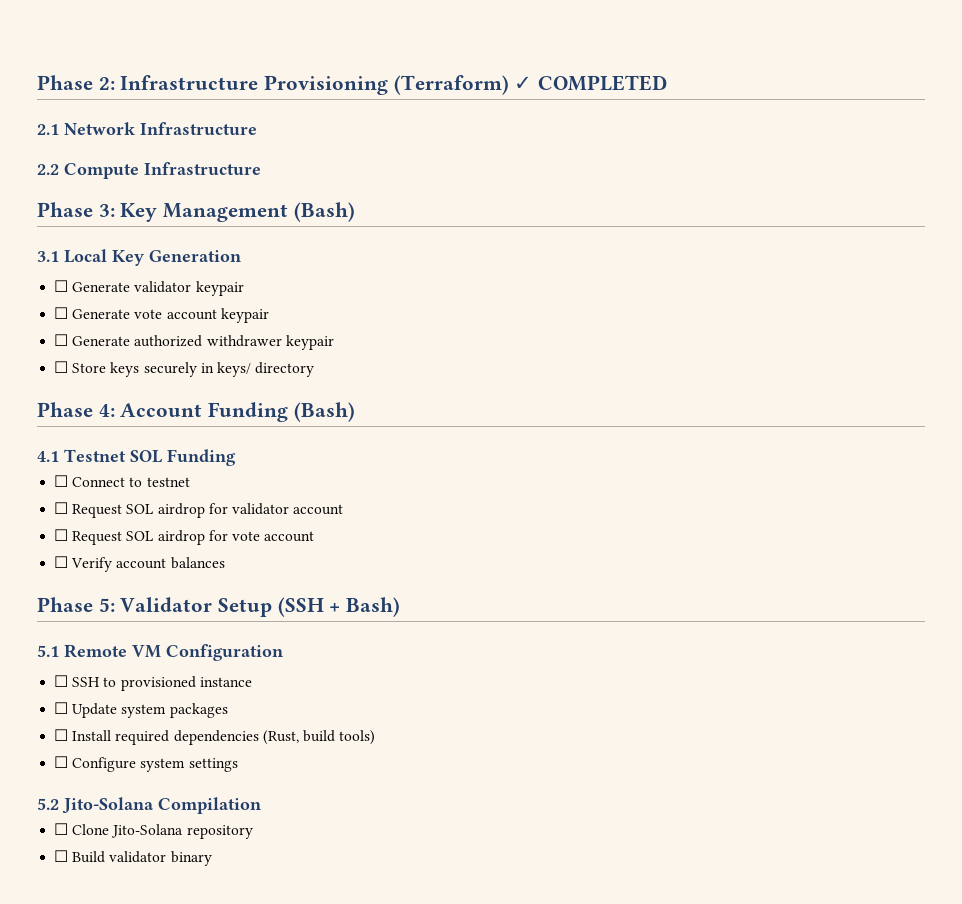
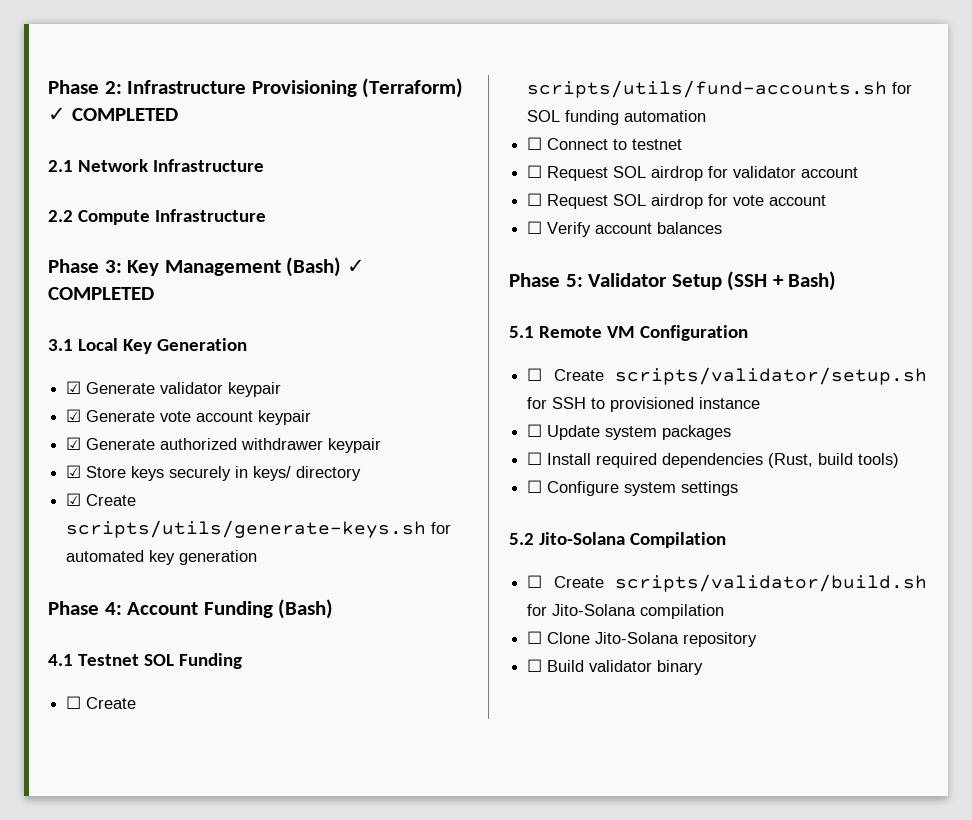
(355, 212) none -> [346,259,365,273] [48,287,154,300] ✓ COMPLETED
[54,280,69,292] ☐ -> [66,381,82,394] ☑
[54,307,69,319] ☐ -> [66,409,82,422] ☑
[54,334,69,346] ☐ -> [66,437,82,450] ☑
[54,361,69,373] ☐ -> [66,465,82,478] ☑
(315, 369) none -> [66,493,137,506] [66,520,452,538] [66,550,258,565] // ☑ Create scripts/utils/generate-keys.sh for automated key generation
(236, 457) none -> [66,696,137,709] [527,80,913,98] [527,110,707,125] // ☐ Create scripts/utils/fund-accounts.sh for SOL funding automation
(69, 681) none -> [553,367,927,385] [527,397,548,409] Create scripts/validator/setup.sh for
(261, 805) none -> [527,574,927,592] [527,604,725,619] // ☐ Create scripts/validator/build.sh for Jito-Solana compilation

